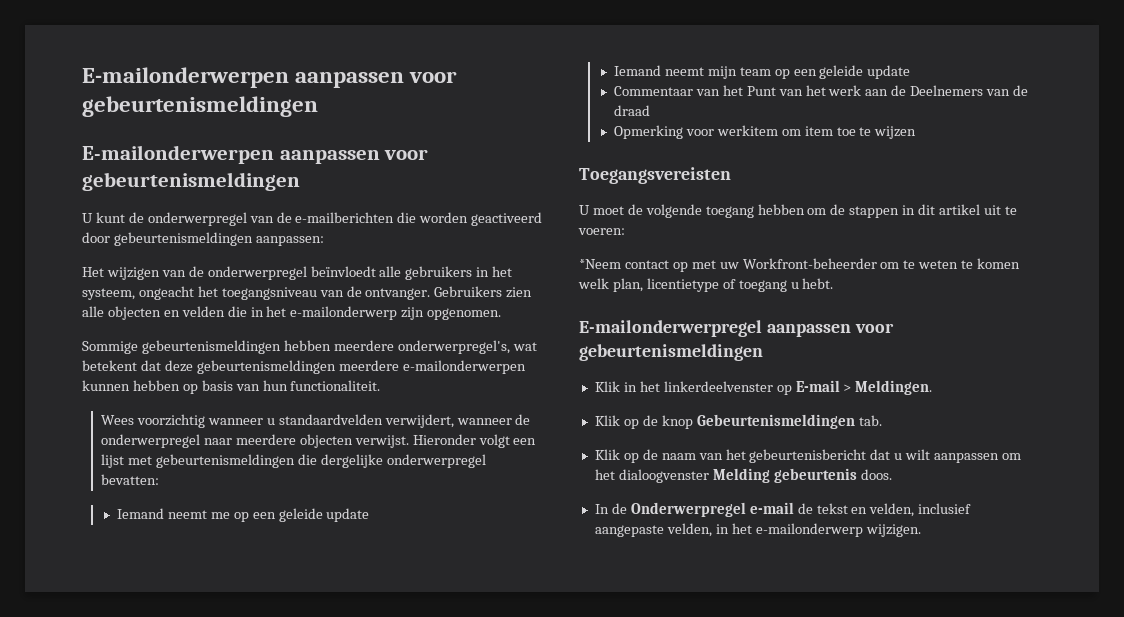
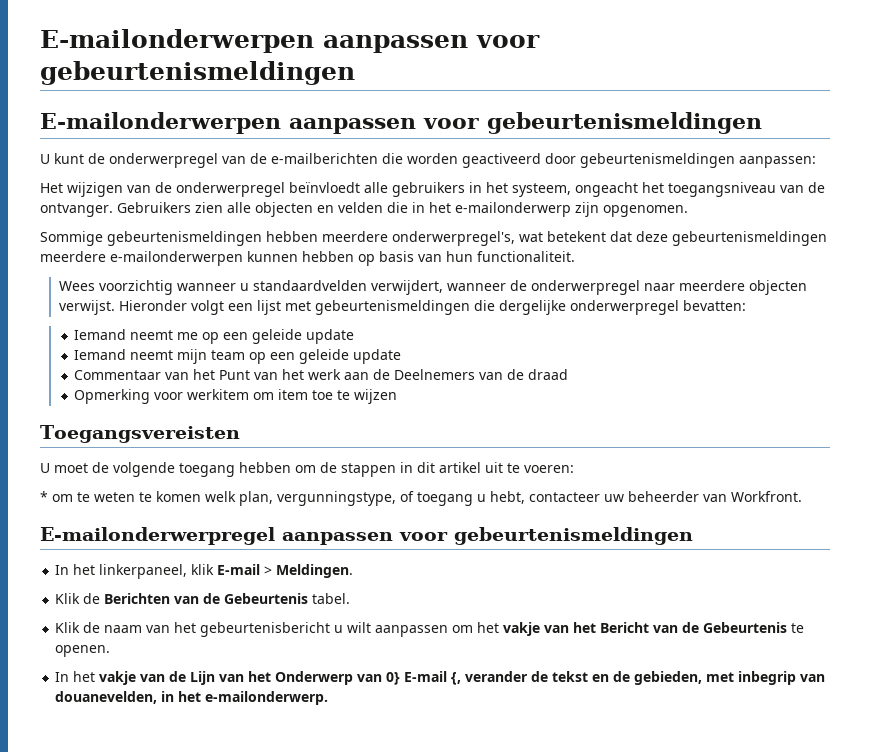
[579,258,877,272] *Neem contact op met uw Workfront-beheerder -> [40,491,48,502] *
[646,278,719,292] licentietype -> [277,491,396,506] vergunningstype,
[802,278,834,289] hebt. -> [490,491,802,504] hebt, contacteer uw beheerder van Workfront.
[594,381,792,395] Klik in het linkerdeelvenster op -> [55,564,215,579] In het linkerpaneel, klik
[623,414,882,429] [594,449,639,463] op de knop Gebeurtenismeldingen tab. // Klik op -> [83,593,351,604] [55,622,81,633] de Berichten van de Gebeurtenis tabel. // Klik
[870,449,891,460] dat -> (331, 629) none
[618,468,892,483] [594,502,972,517] [594,523,921,537] dialoogvenster Melding gebeurtenis doos. // In de Onderwerpregel e-mail de tekst en velden, inclusief aangepaste velden, in het e-mailonderwerp wijzigen. -> [503,622,805,636] [55,645,111,657] [55,671,826,685] [55,691,329,705] vakje van het Bericht van de Gebeurtenis te openen. // In het vakje van de Lijn van het Onderwerp van 0} E-mail {, verander de tekst en de gebieden, met inbegrip van douanevelden, in het e-mailonderwerp.

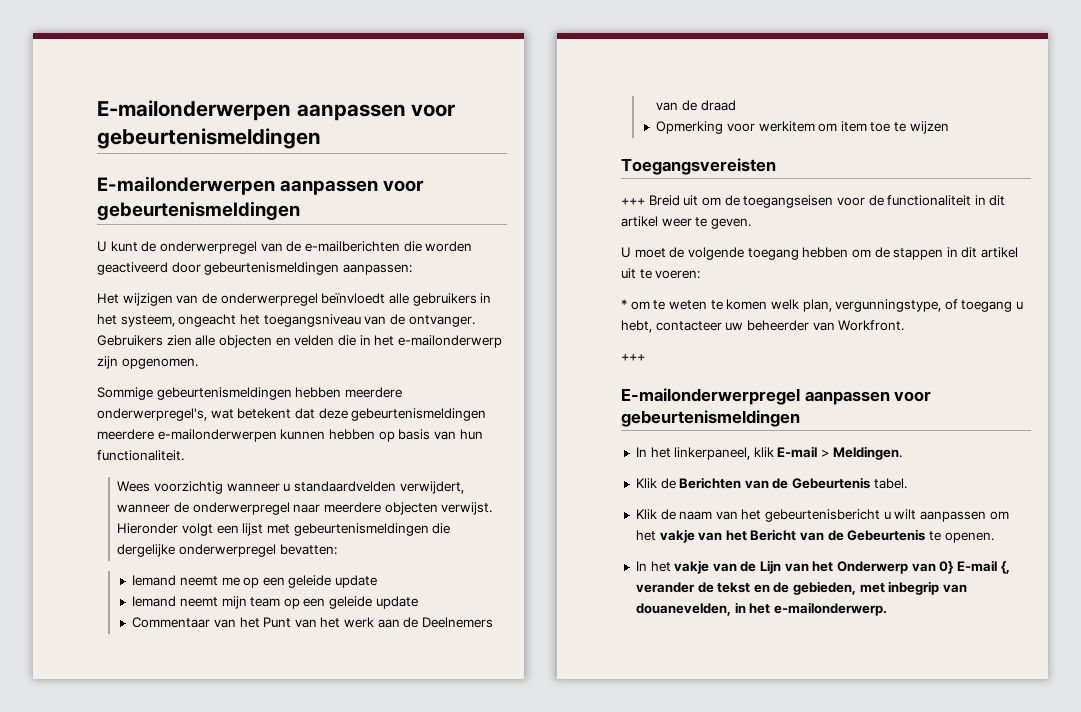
(240, 434) none -> [621,195,1006,208] [621,216,751,229] // +++ Breid uit om de toegangseisen voor de functionaliteit in dit artikel weer te geven.
(802, 496) none -> [621,354,645,361] // +++

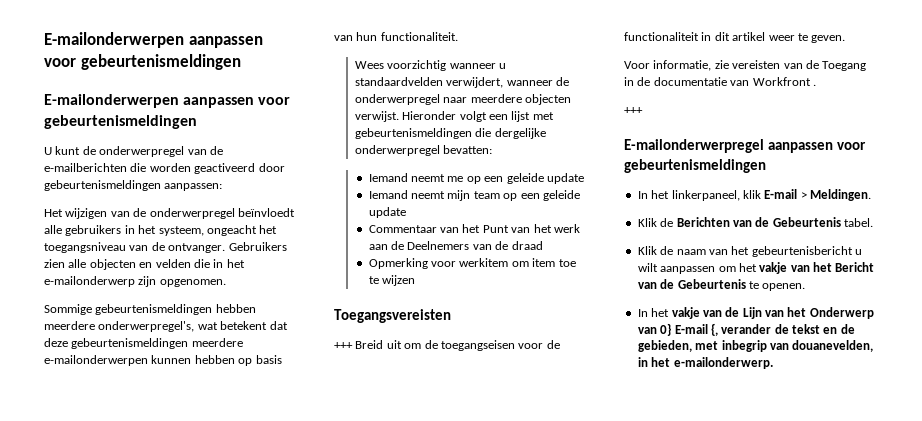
[621,247,1019,260] [621,268,701,279] [621,299,1024,312] [621,320,905,333] U moet de volgende toegang hebben om de stappen in dit artikel uit te voeren: // * om te weten te komen welk plan, vergunningstype, of toegang u hebt, contacteer uw beheerder van Workfront. -> [624,60,867,71] [624,77,816,86] Voor informatie, zie vereisten van de Toegang in de documentatie van Workfront .

